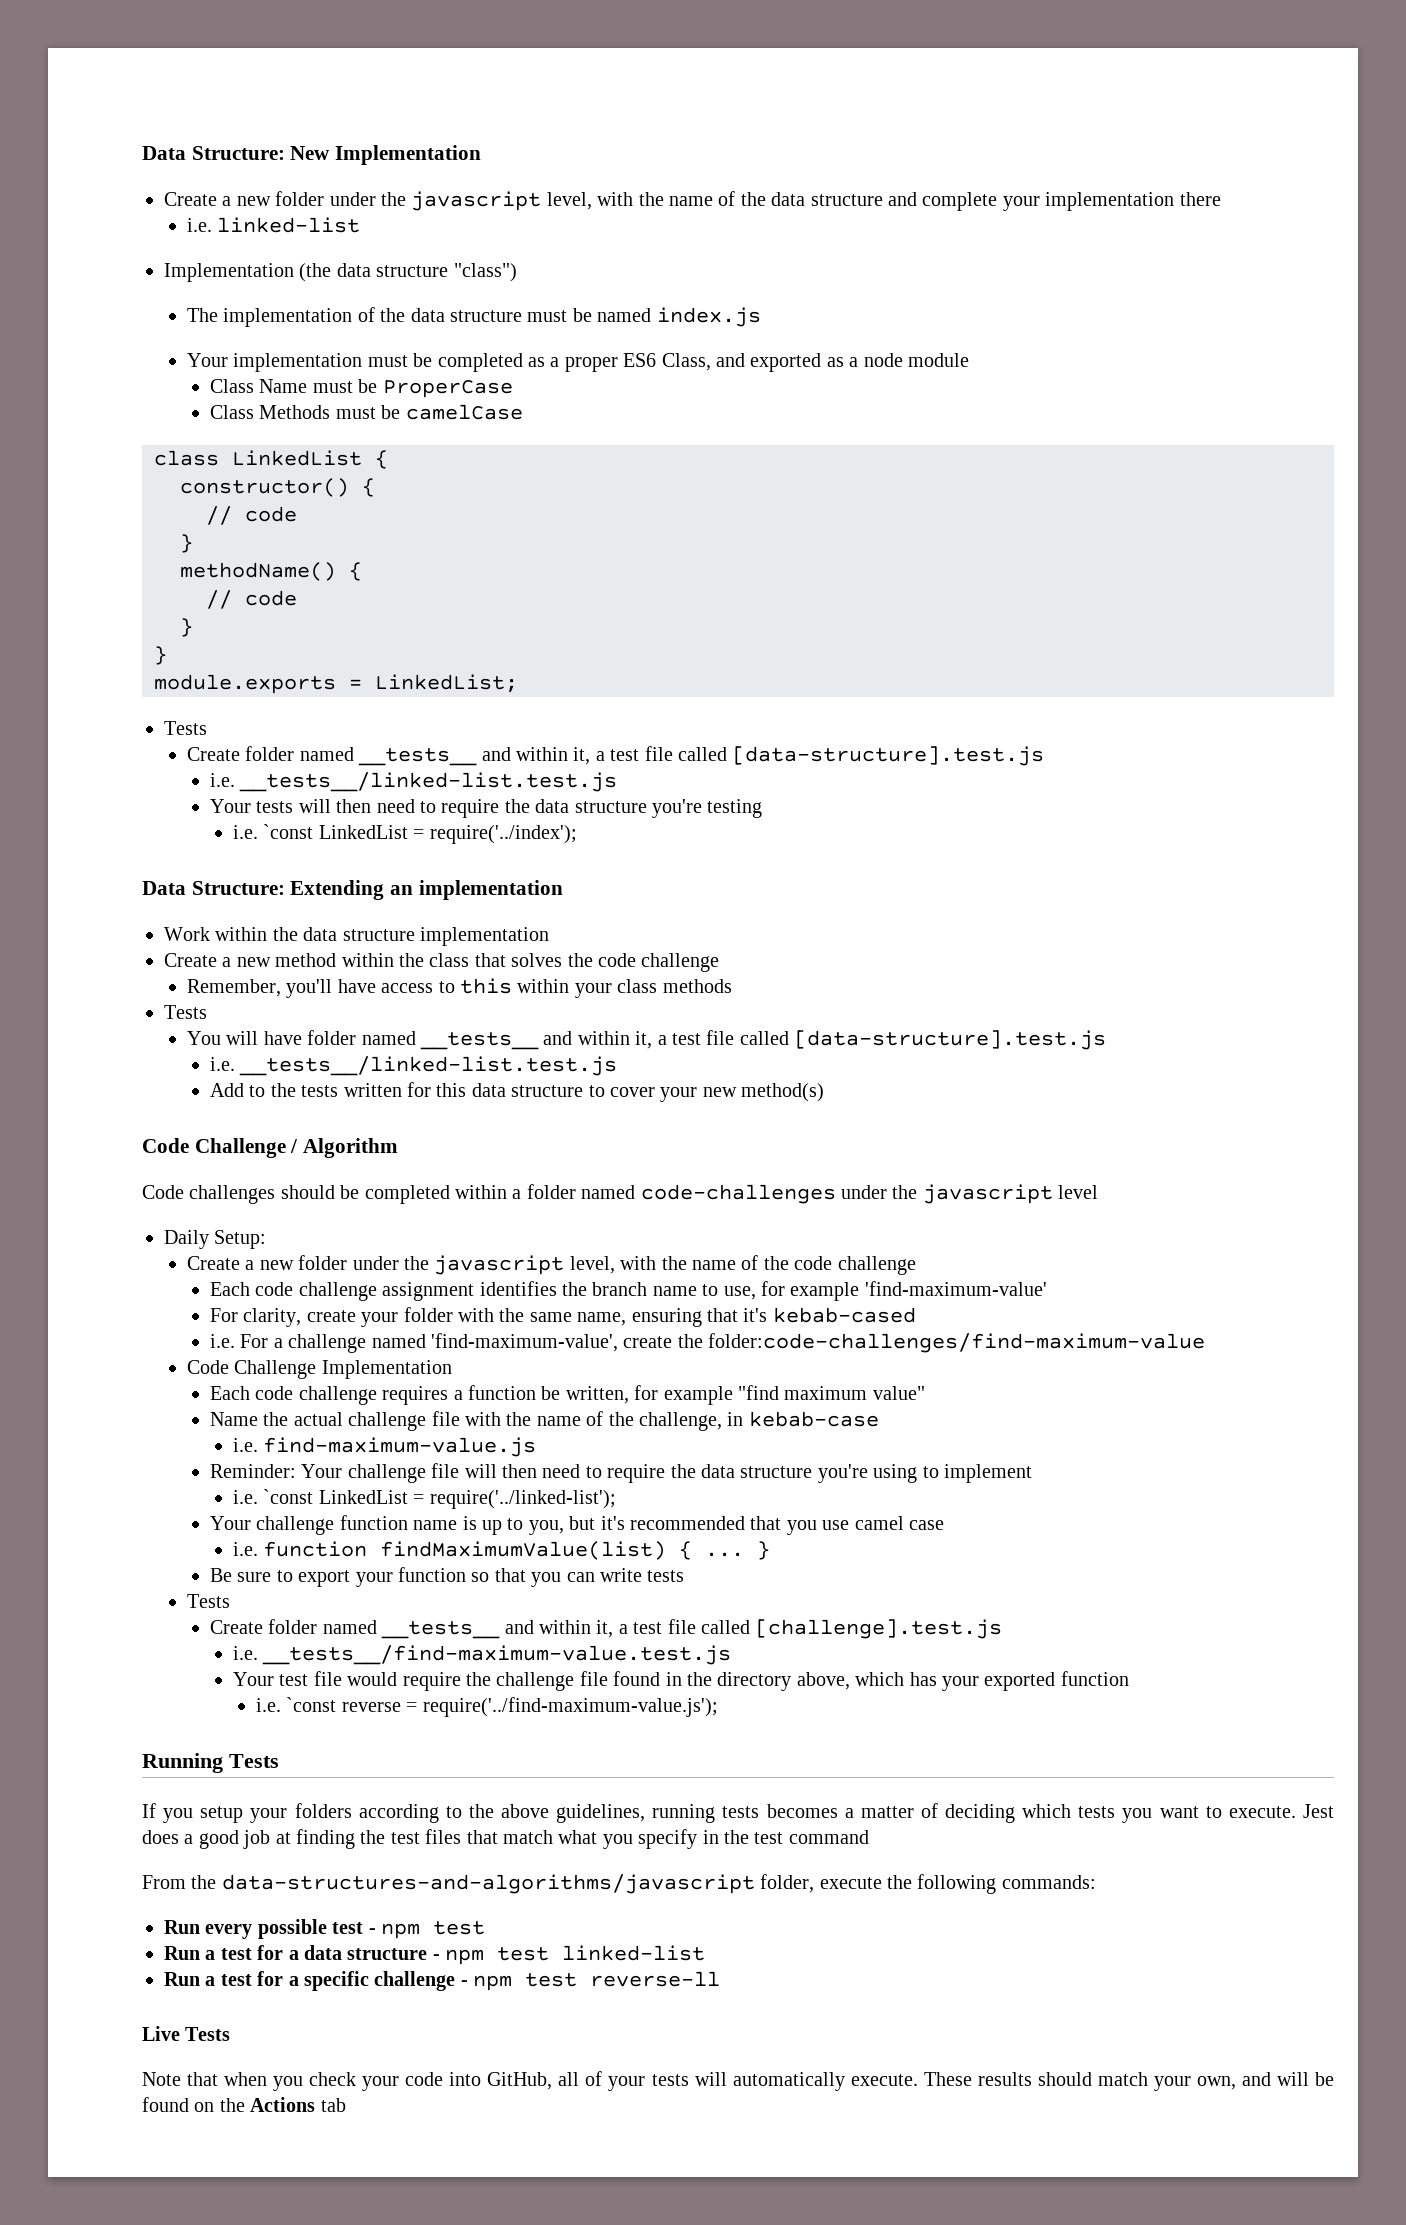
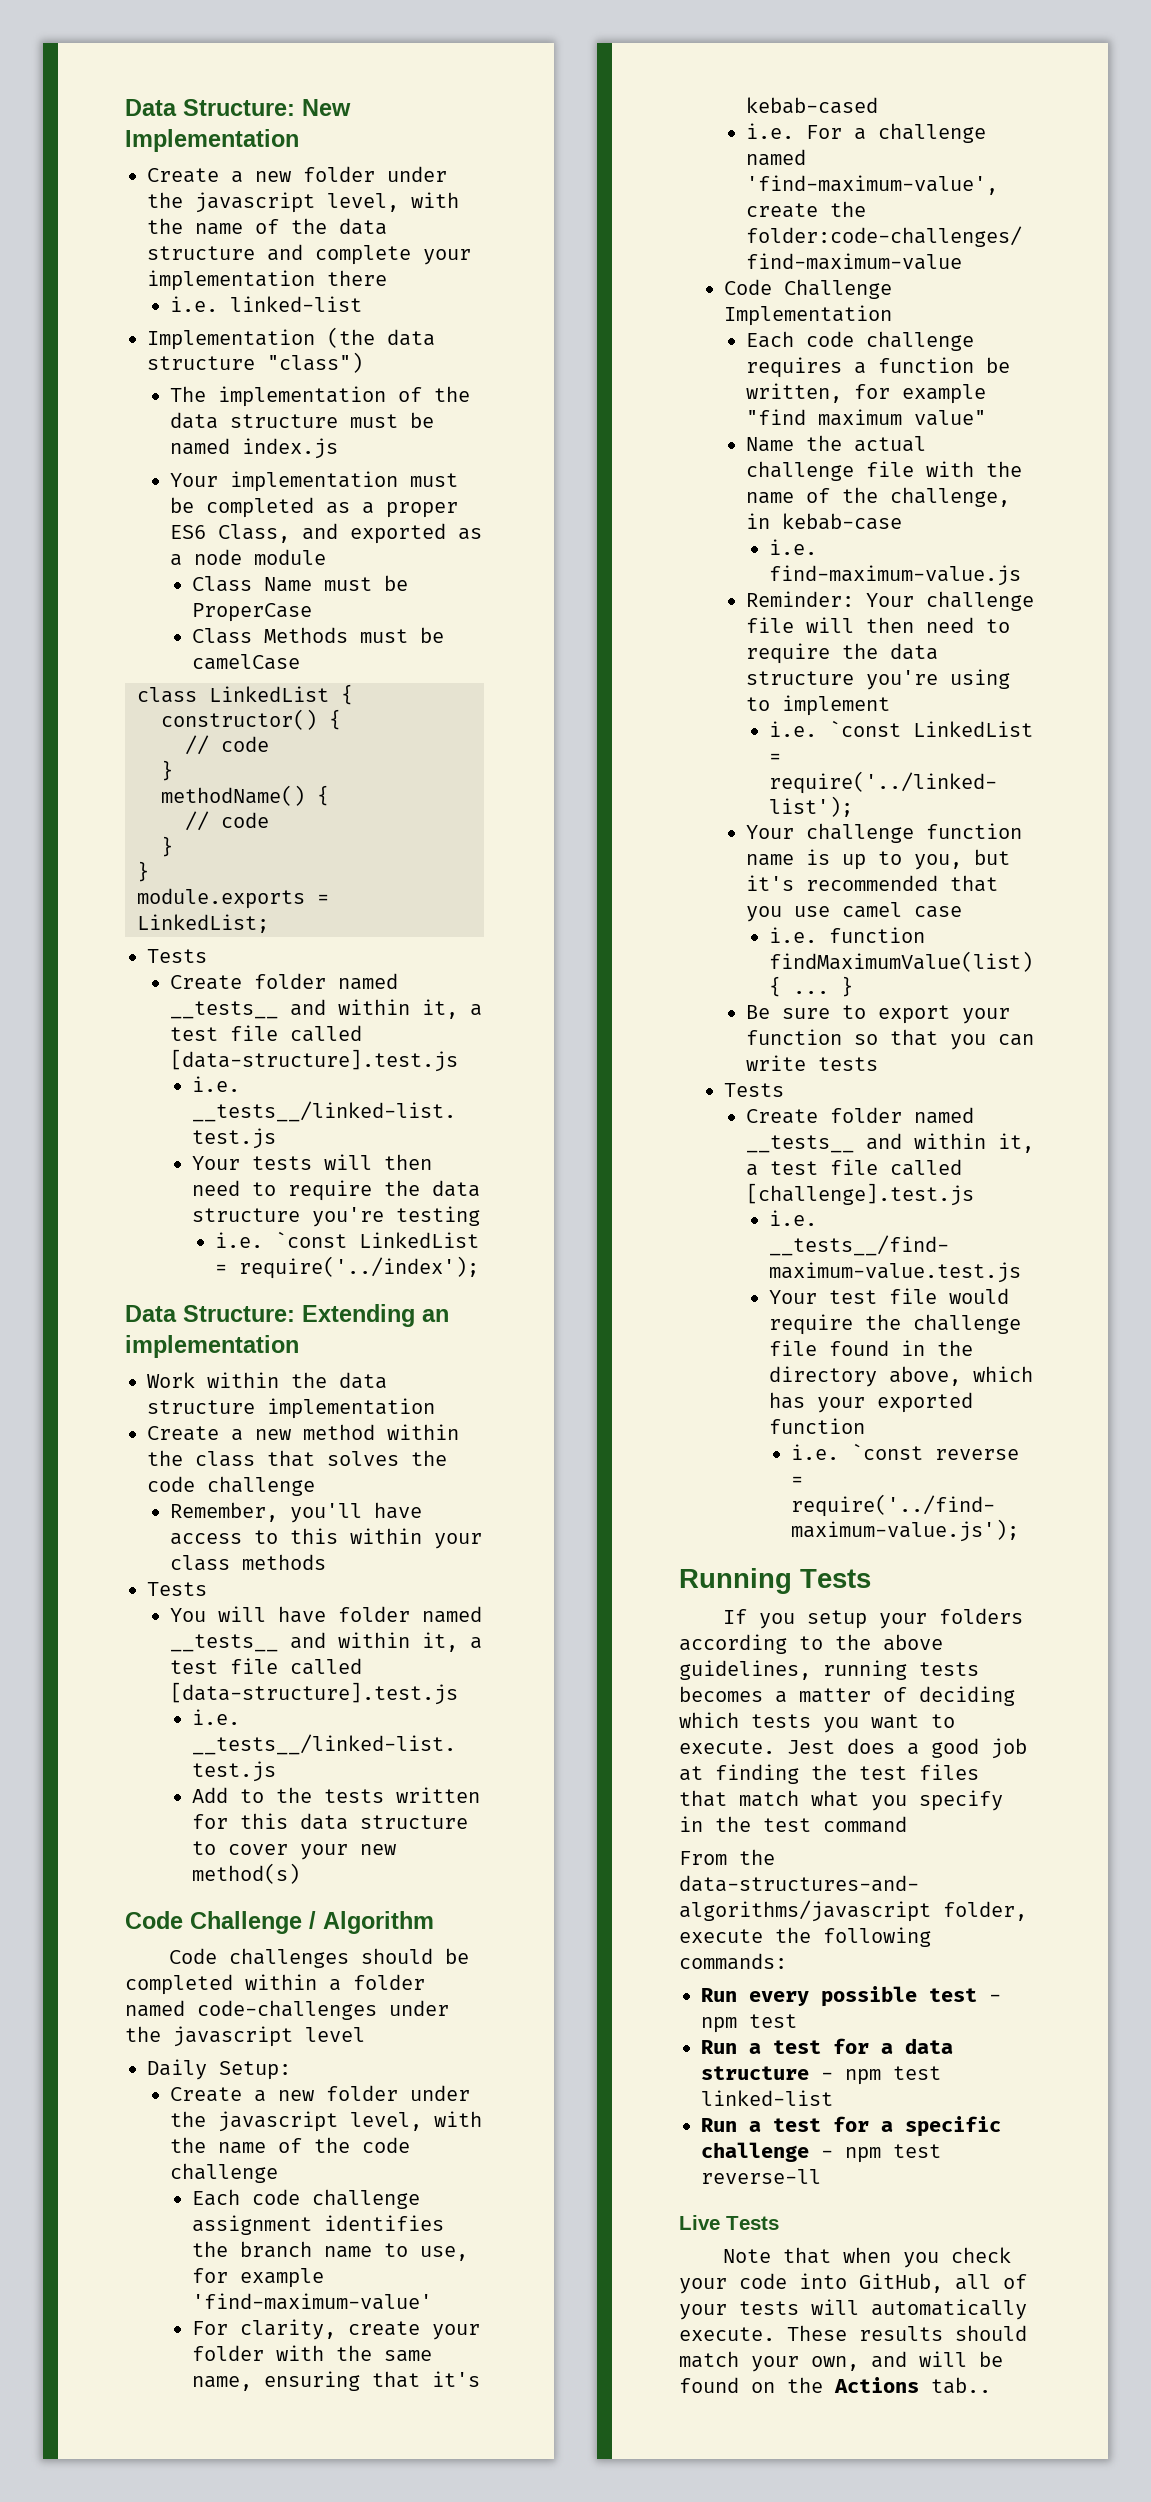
[320,2098,346,2112] tab -> [931,2377,991,2394] tab..

